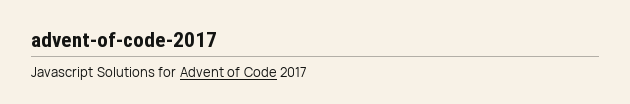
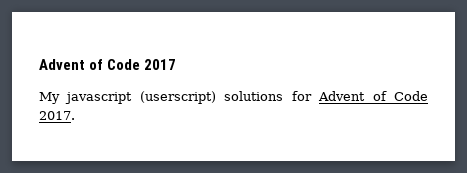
[31,32,217,47] [31,67,155,80] advent-of-code-2017 // Javascript Solutions -> [39,59,177,70] [39,91,284,104] Advent of Code 2017 // My javascript (userscript) solutions
[280,67,308,77] 2017 -> [39,111,75,120] 2017.

